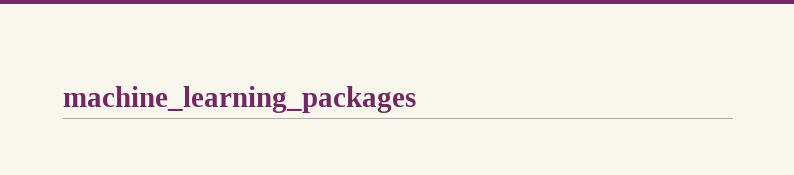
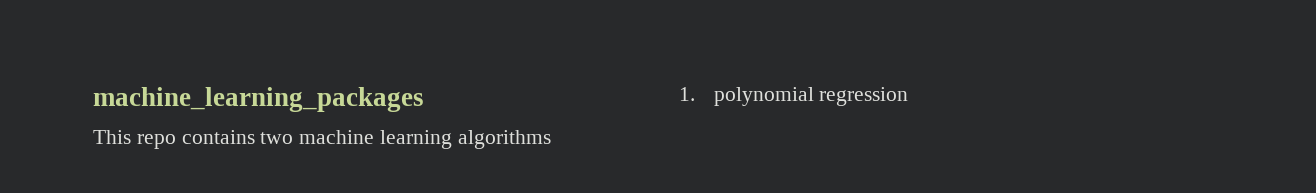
(416, 99) none -> [93,130,551,149] [679,87,909,106] // This repo contains two machine learning algorithms // 1. polynomial regression

